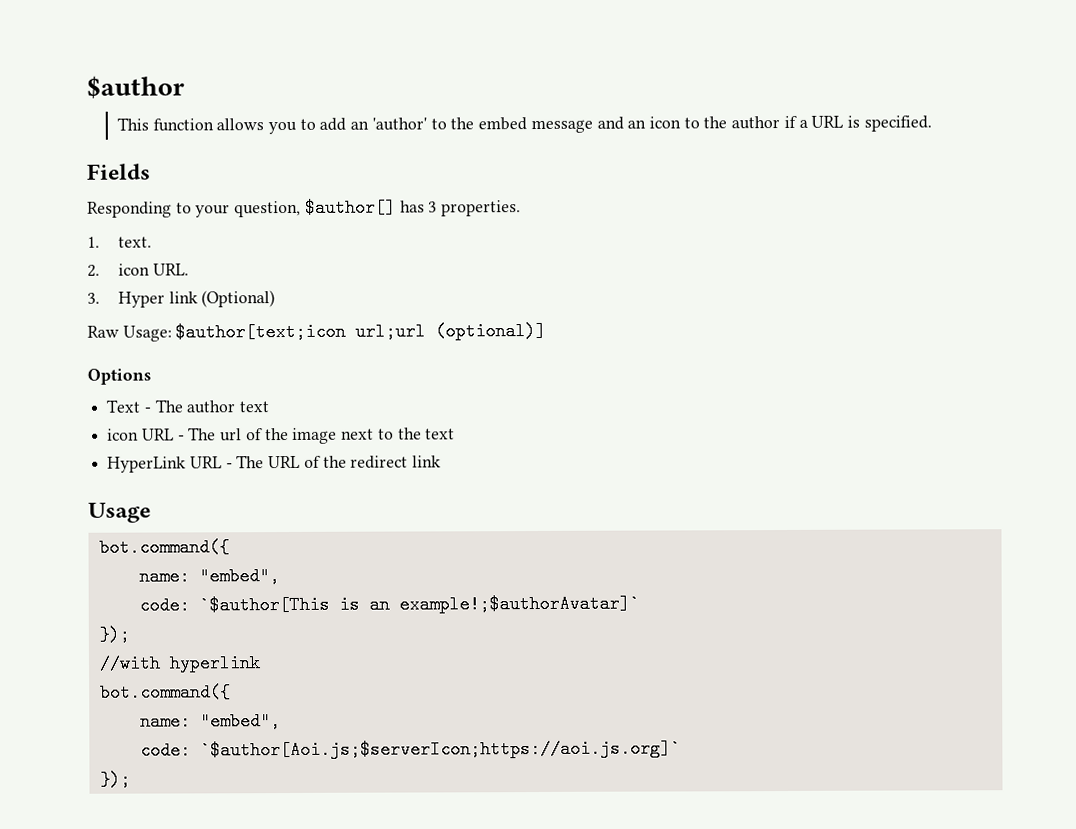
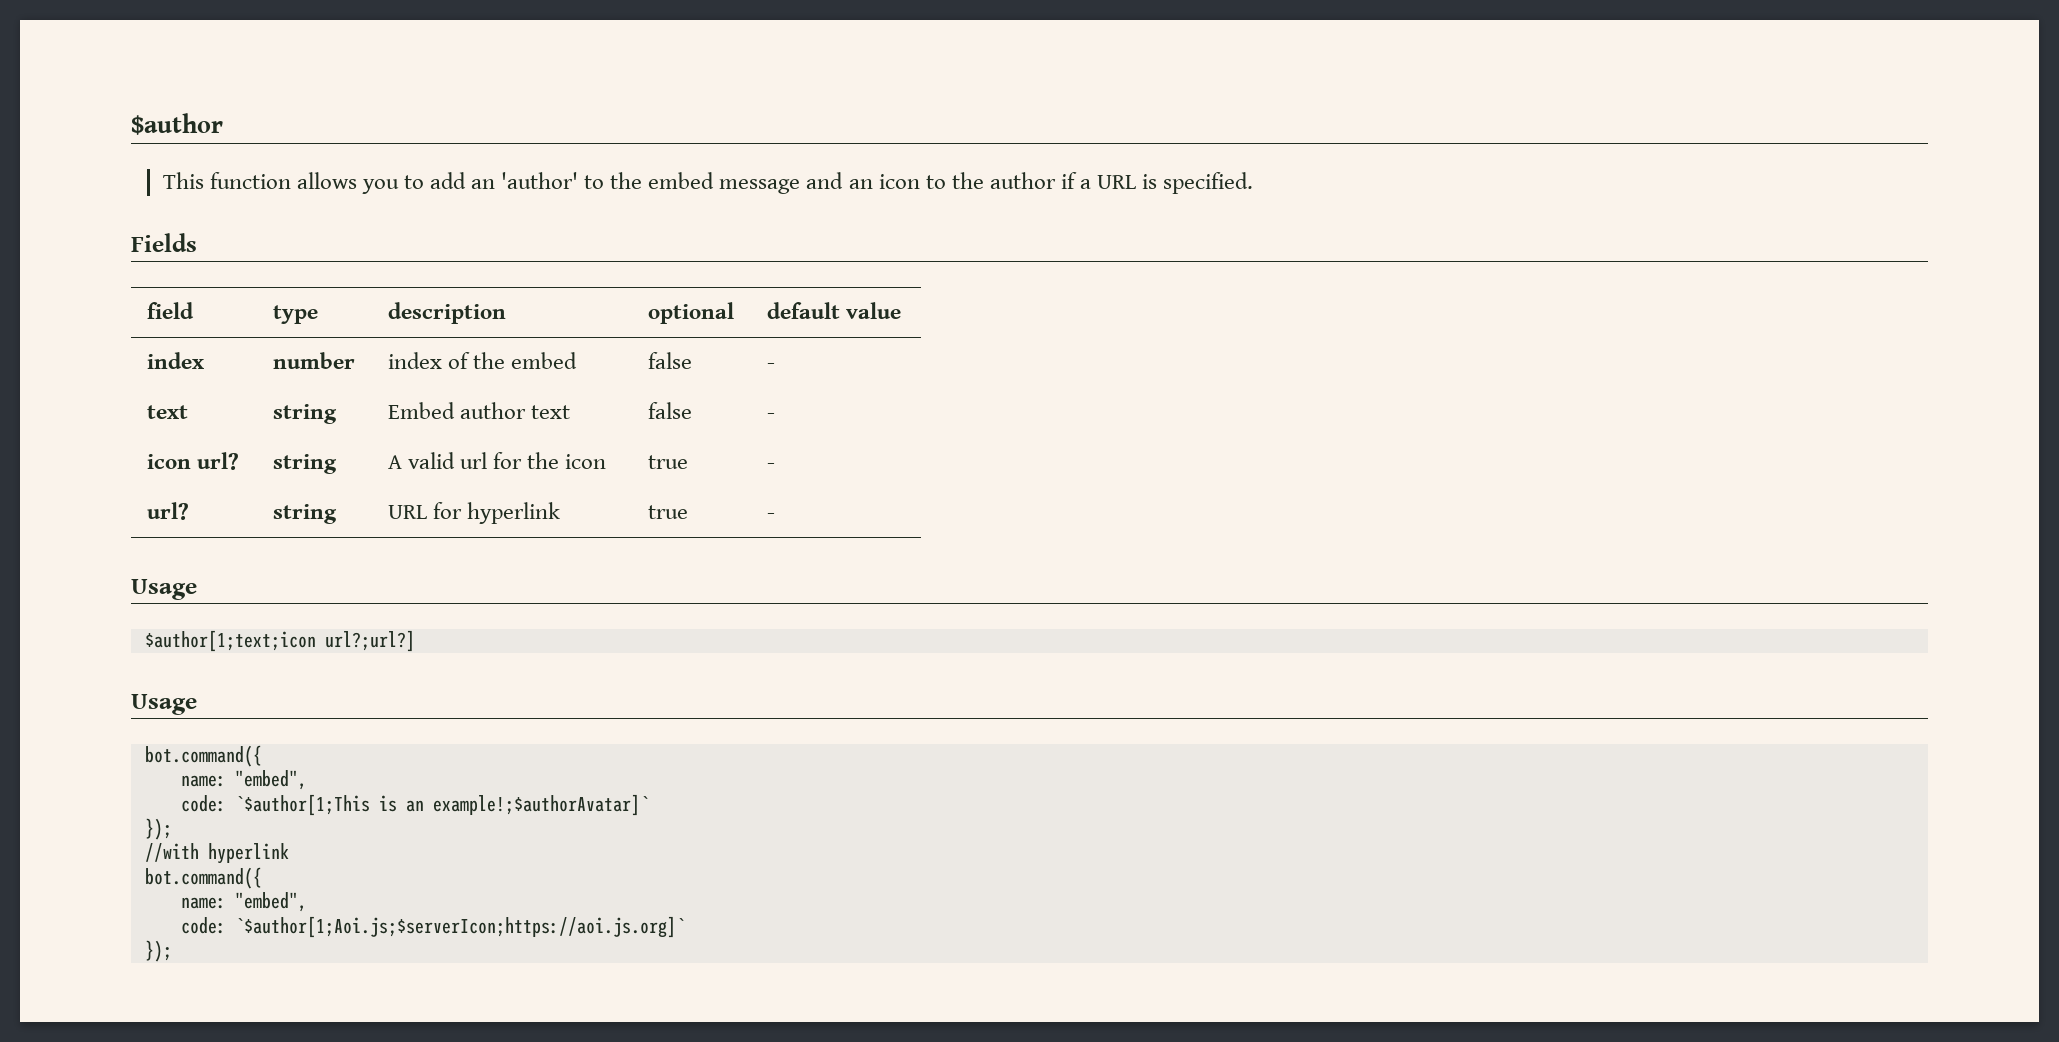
[87,198,522,218] [87,236,152,248] [87,263,189,277] [87,290,276,308] [87,321,547,342] [87,368,151,385] [106,399,270,414] [107,427,456,444] [107,455,442,473] // Responding to your question, $author[] has 3 properties. // 1. text. // 2. icon URL. // 3. Hyper link (Optional) // Raw Usage: $author[text;icon url;url (optional)] // Options // Text - The author text // icon URL - The url of the image next to the text // HyperLink URL - The URL of the redirect link -> [146,302,194,319] [272,305,318,324] [387,302,506,324] [647,302,734,324] [766,302,901,319] [146,352,204,369] [272,352,355,369] [387,352,578,369] [647,352,692,369] [766,363,775,369] [146,405,188,419] [272,404,337,424] [387,402,571,419] [647,402,692,419] [766,413,775,419] [146,452,239,470] [272,454,337,474] [387,452,607,469] [647,455,688,469] [766,463,775,469] [146,502,189,520] [272,504,337,524] [387,502,561,524] [647,505,688,519] [766,513,775,519] [131,579,197,600] [144,630,415,652] // field | type | description | optional | default value // index | number | index of the embed | false | - // text | string | Embed author text | false | - // icon url? | string | A valid url for the icon | true | - // url? | string | URL for hyperlink | true | - // Usage // $author[1;text;icon url?;url?]
[198,595,330,615] `$author[This -> [234,794,370,816] `$author[1;This
[199,739,681,760] `$author[Aoi.js;$serverIcon;https://aoi.js.org]` -> [234,916,685,938] `$author[1;Aoi.js;$serverIcon;https://aoi.js.org]`

